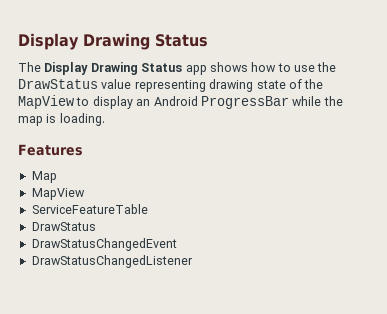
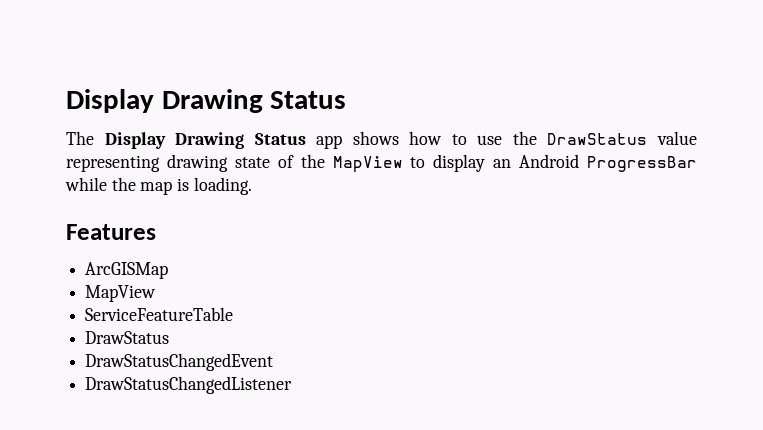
[31,171,57,183] Map -> [85,262,169,279] ArcGISMap

